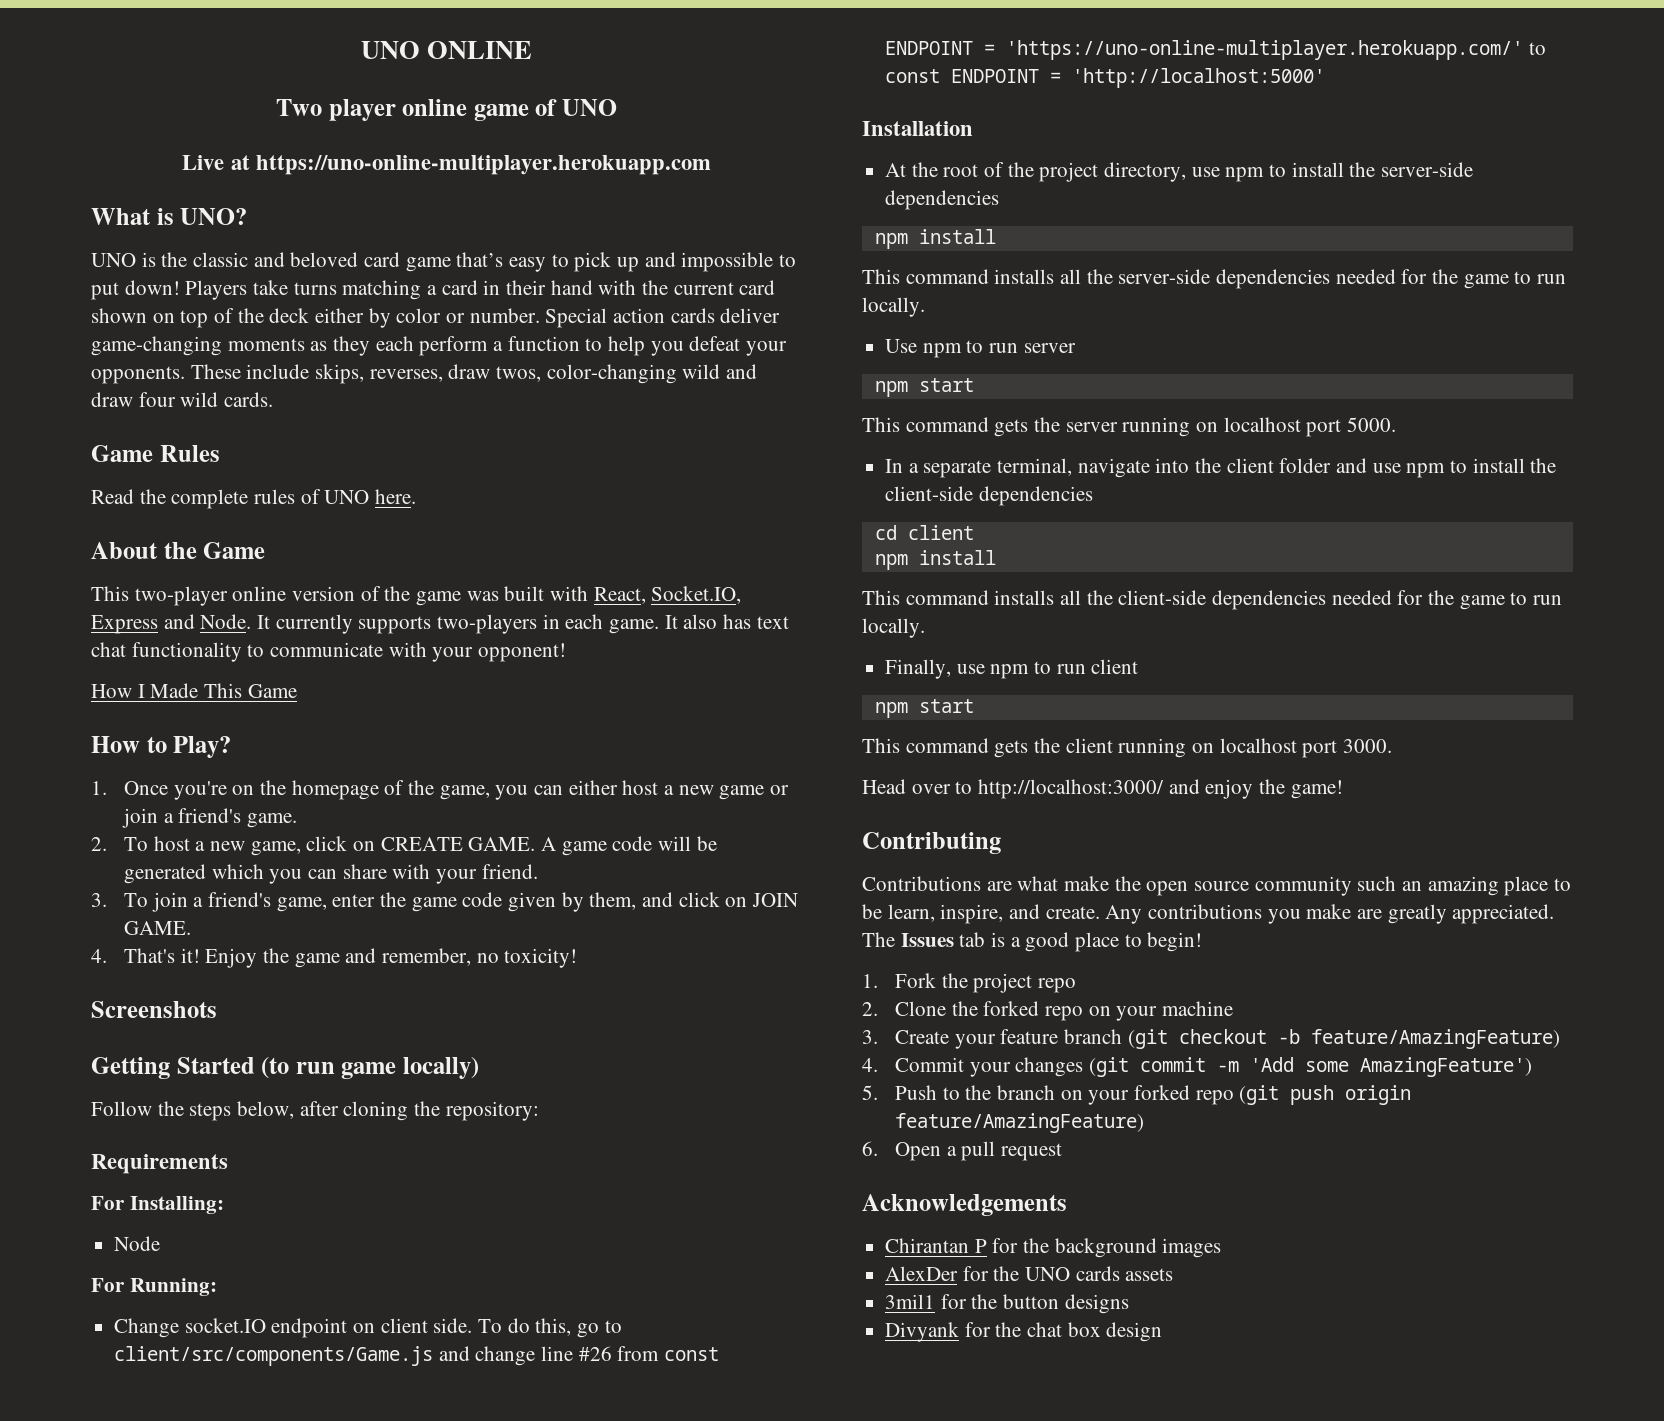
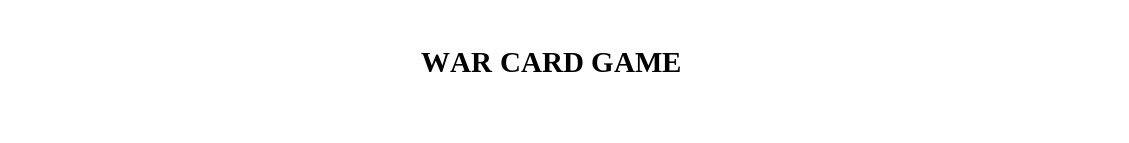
[360,41,533,59] [275,99,618,121] [182,155,711,175] [91,208,248,225] [91,252,797,272] [91,280,776,300] [91,308,781,328] [91,336,788,356] [91,364,758,384] [91,392,274,407] [91,445,220,462] [91,489,417,509] [91,542,266,559] [91,586,742,606] [91,614,789,634] [91,642,567,662] [91,683,297,698] [91,736,232,758] [91,780,789,800] [121,808,297,828] [91,836,717,856] [123,864,538,884] [91,892,798,912] [123,921,191,935] [91,948,578,968] [91,1001,217,1018] [91,1057,480,1079] [91,1101,539,1121] [91,1154,228,1174] [91,1196,224,1214] [114,1236,161,1251] [91,1278,217,1296] [114,1318,622,1338] [114,1346,720,1366] [885,40,1546,60] [885,68,1326,88] [862,121,973,136] [885,162,1474,182] [885,190,1000,210] [874,229,996,249] [862,269,1567,289] [862,297,925,317] [885,339,1076,358] [874,378,974,397] [862,417,1397,437] [885,458,1557,478] [885,486,1093,506] [874,525,974,540] [874,550,996,570] [862,590,1563,610] [862,618,925,638] [885,659,1139,679] [874,699,974,718] [862,738,1393,758] [862,779,1343,799] [862,832,1001,854] [862,876,1572,896] [862,904,1555,924] [862,932,1203,952] [862,973,1076,993] [862,1001,1233,1021] [862,1029,1560,1049] [862,1057,1532,1077] [862,1085,1412,1105] [894,1113,1144,1133] [862,1141,1062,1161] [862,1194,1067,1216] [885,1238,1222,1258] [885,1266,1174,1281] [885,1294,1129,1314] [885,1322,1163,1342] UNO ONLINE // Two player online game of UNO // Live at https://uno-online-multiplayer.herokuapp.com // What is UNO? // UNO is the classic and beloved card game that’s easy to pick up and impossible to put down! Players take turns matching a card in their hand with the current card shown on top of the deck either by color or number. Special action cards deliver game-changing moments as they each perform a function to help you defeat your opponents. These include skips, reverses, draw twos, color-changing wild and draw four wild cards. // Game Rules // Read the complete rules of UNO here. // About the Game // This two-player online version of the game was built with React, Socket.IO, Express and Node. It currently supports two-players in each game. It also has text chat functionality to communicate with your opponent! // How I Made This Game // How to Play? // 1. Once you're on the homepage of the game, you can either host a new game or join a friend's game. // 2. To host a new game, click on CREATE GAME. A game code will be generated which you can share with your friend. // 3. To join a friend's game, enter the game code given by them, and click on JOIN GAME. // 4. That's it! Enjoy the game and remember, no toxicity! // Screenshots // Getting Started (to run game locally) // Follow the steps below, after cloning the repository: // Requirements // For Installing: // Node // For Running: // Change socket.IO endpoint on client side. To do this, go to client/src/components/Game.js and change line #26 from const ENDPOINT = 'https://uno-online-multiplayer.herokuapp.com/' to const ENDPOINT = 'http://localhost:5000' // Installation // At the root of the project directory, use npm to install the server-side dependencies // npm install // This command installs all the server-side dependencies needed for the game to run locally. // Use npm to run server // npm start // This command gets the server running on localhost port 5000. // In a separate terminal, navigate into the client folder and use npm to install the client-side dependencies // cd client // npm install // This command installs all the client-side dependencies needed for the game to run locally. // Finally, use npm to run client // npm start // This command gets the client running on localhost port 3000. // Head over to http://localhost:3000/ and enjoy the game! // Contributing // Contributions are what make the open source community such an amazing place to be learn, inspire, and create. Any contributions you make are greatly appreciated. The Issues tab is a good place to begin! // 1. Fork the project repo // 2. Clone the forked repo on your machine // 3. Create your feature branch (git checkout -b feature/AmazingFeature) // 4. Commit your changes (git commit -m 'Add some AmazingFeature') // 5. Push to the branch on your forked repo (git push origin feature/AmazingFeature) // 6. Open a pull request // Acknowledgements // Chirantan P for the background images // AlexDer for the UNO cards assets // 3mil1 for the button designs // Divyank for the chat box design -> [420,53,682,72] WAR CARD GAME

